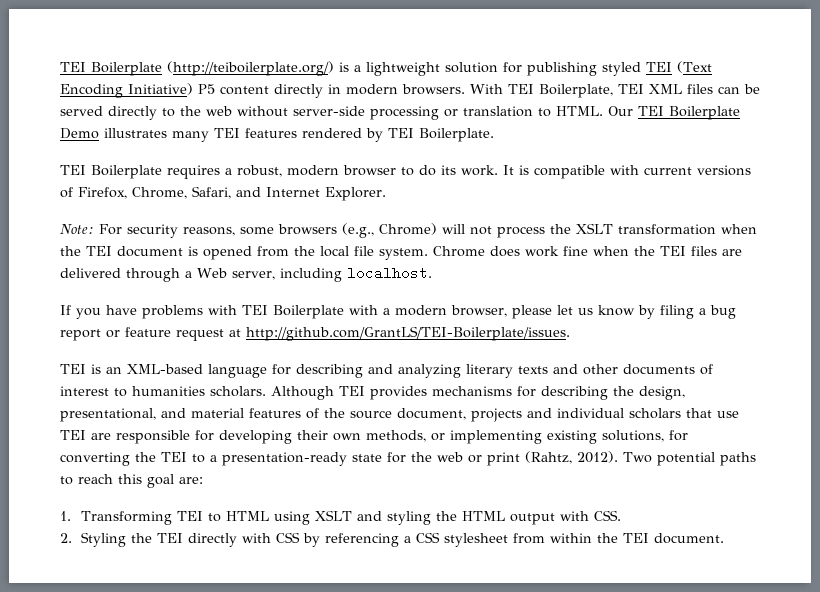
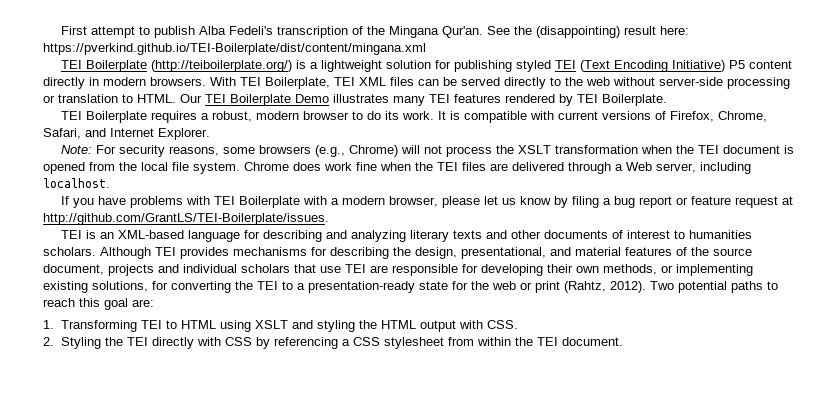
(60, 67) none -> [60,26,689,38] [43,43,426,55] First attempt to publish Alba Fedeli's transcription of the Mingana Qur'an. See the (disappointing) result here: https://pverkind.github.io/TEI-Boilerplate/dist/content/mingana.xml //

